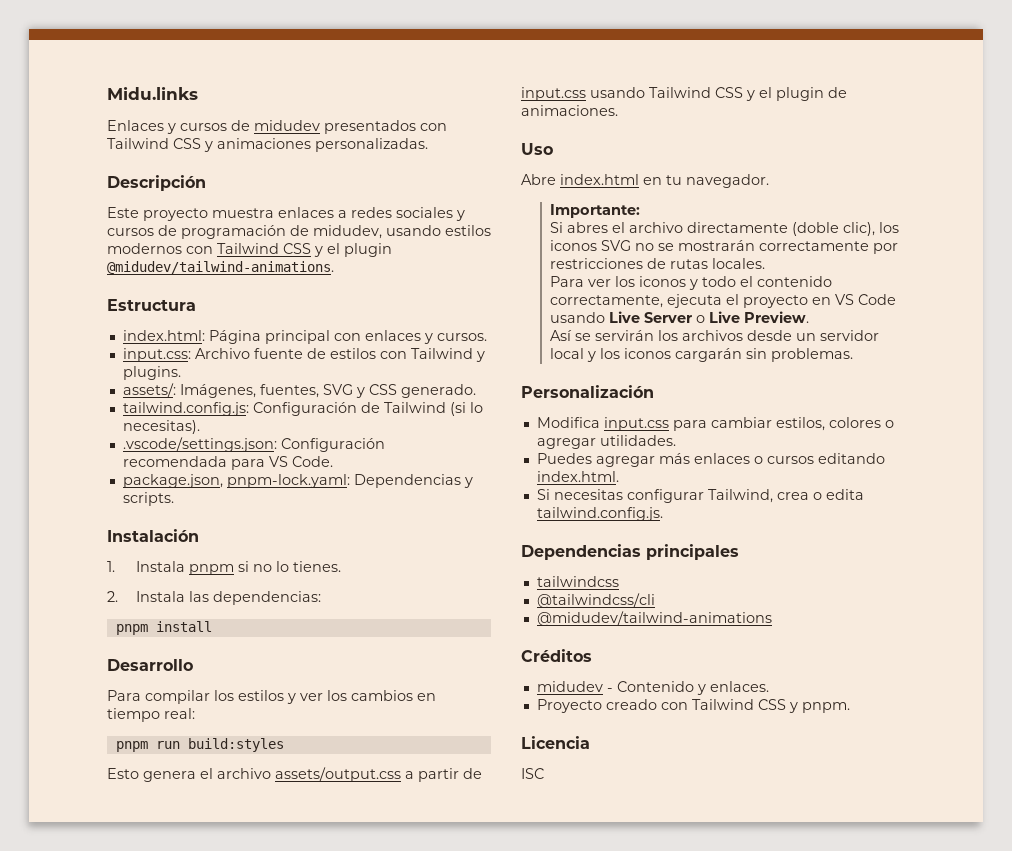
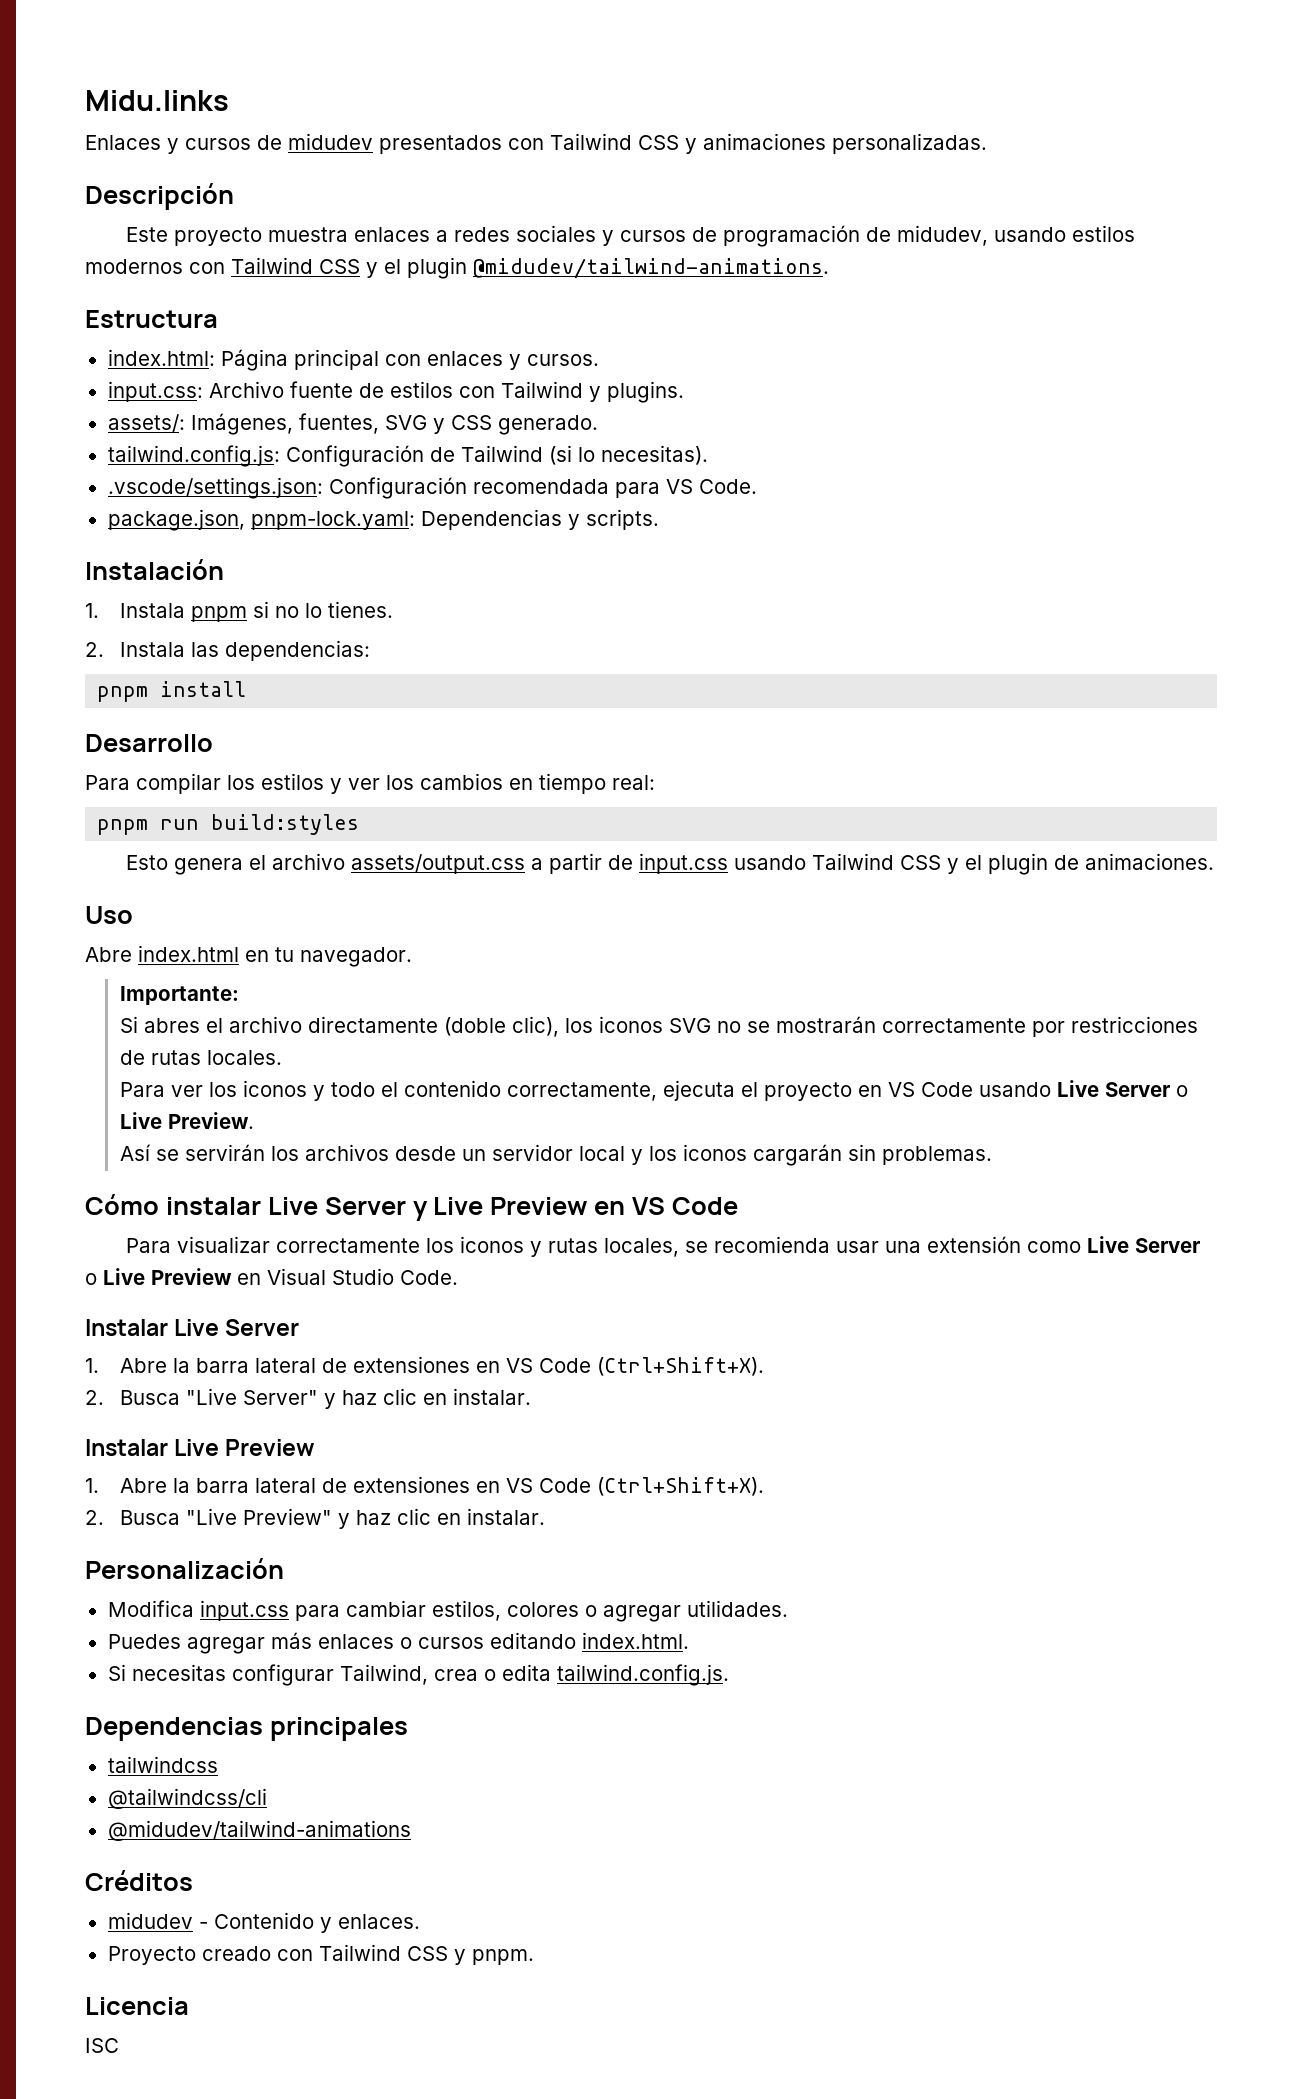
(853, 355) none -> [85,1194,738,1221] [126,1236,1201,1257] [85,1268,458,1285] [85,1319,300,1336] [85,1356,764,1376] [85,1388,531,1409] [85,1439,315,1456] [85,1476,764,1496] [85,1508,545,1529] // Cómo instalar Live Server y Live Preview en VS Code // Para visualizar correctamente los iconos y rutas locales, se recomienda usar una extensión como Live Server o Live Preview en Visual Studio Code. // Instalar Live Server // 1. Abre la barra lateral de extensiones en VS Code (Ctrl+Shift+X). // 2. Busca "Live Server" y haz clic en instalar. // Instalar Live Preview // 1. Abre la barra lateral de extensiones en VS Code (Ctrl+Shift+X). // 2. Busca "Live Preview" y haz clic en instalar.

